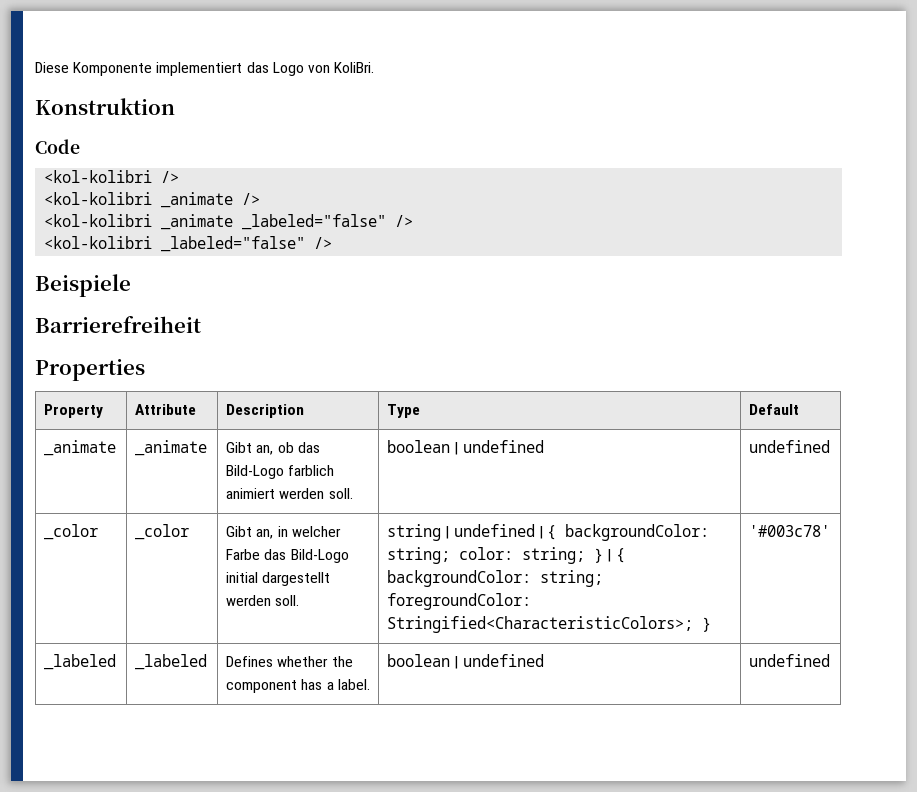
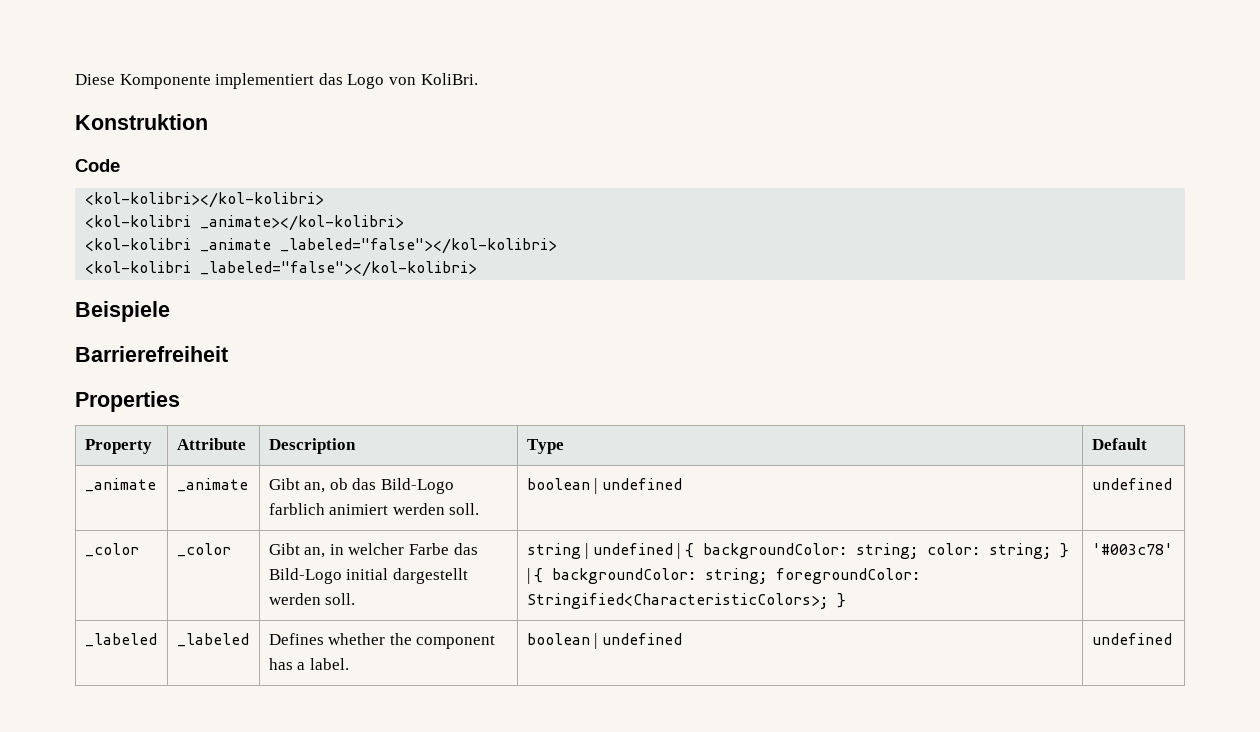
[44,170,180,183] [44,192,261,208] [44,214,414,230] [44,236,333,252] // <kol-kolibri /> // <kol-kolibri _animate /> // <kol-kolibri _animate _labeled="false" /> // <kol-kolibri _labeled="false" /> -> [85,192,325,208] [85,215,405,231] [85,238,558,254] [85,261,478,277] // <kol-kolibri></kol-kolibri> // <kol-kolibri _animate></kol-kolibri> // <kol-kolibri _animate _labeled="false"></kol-kolibri> // <kol-kolibri _labeled="false"></kol-kolibri>

